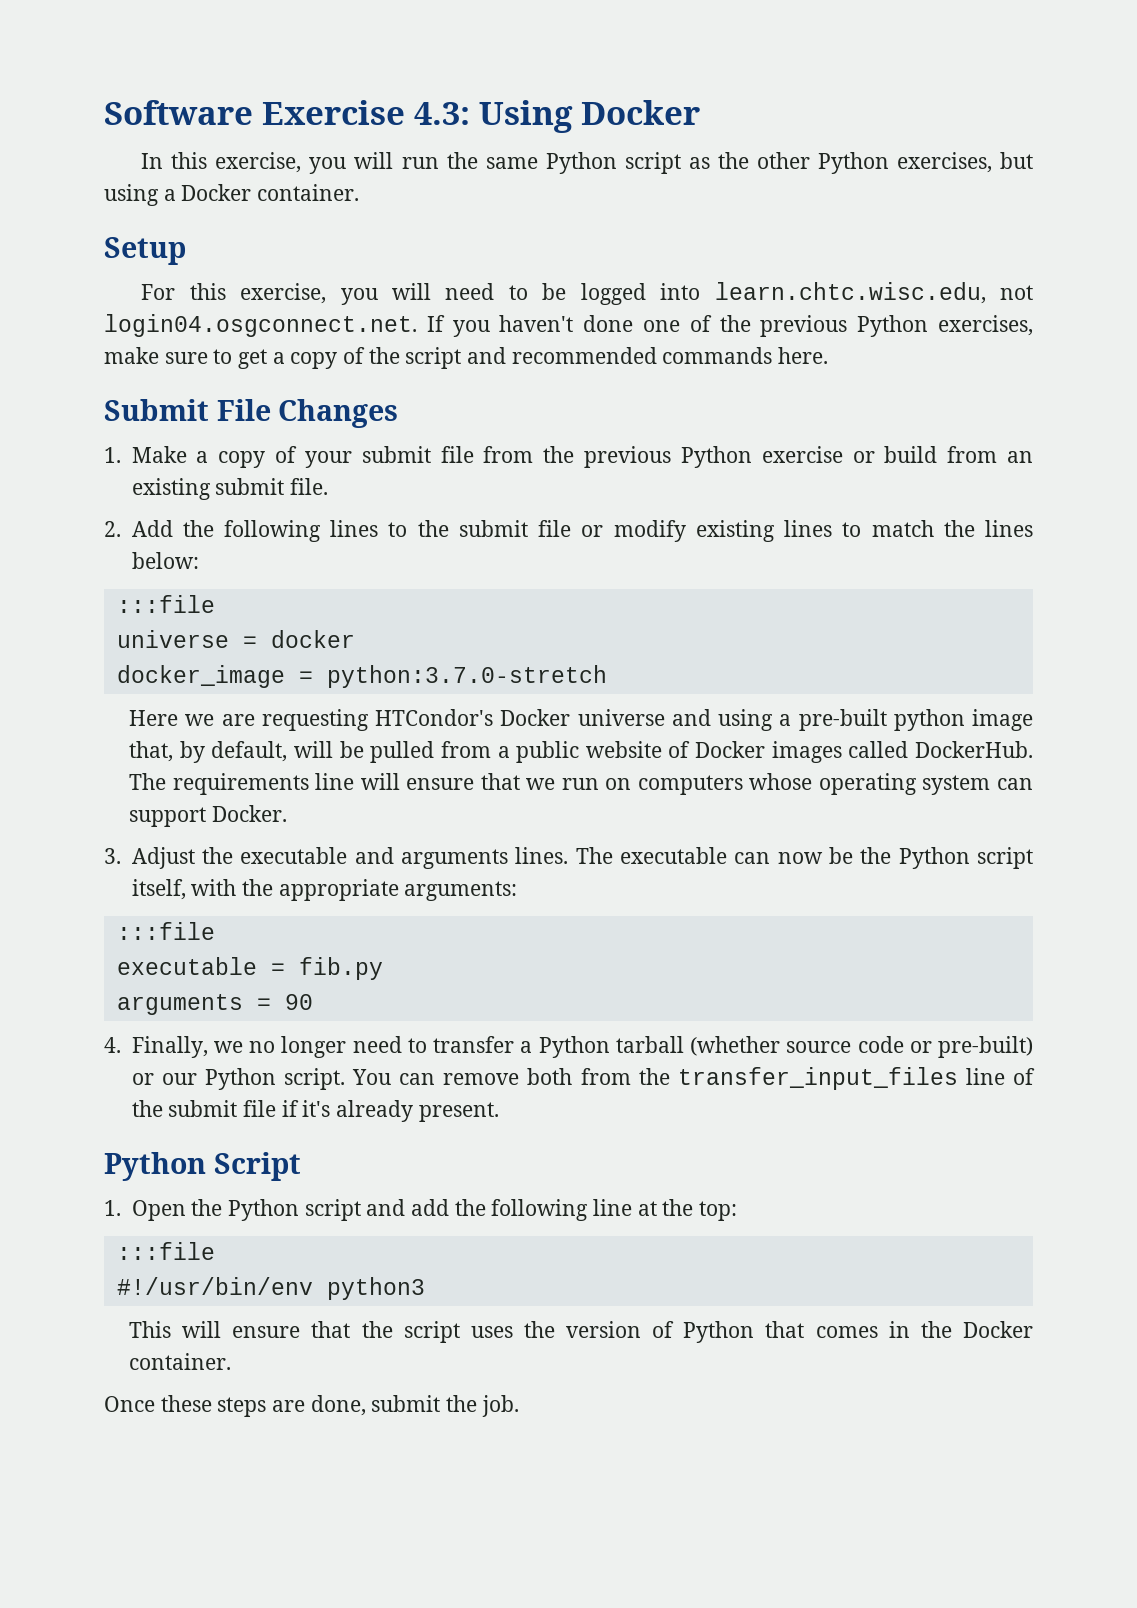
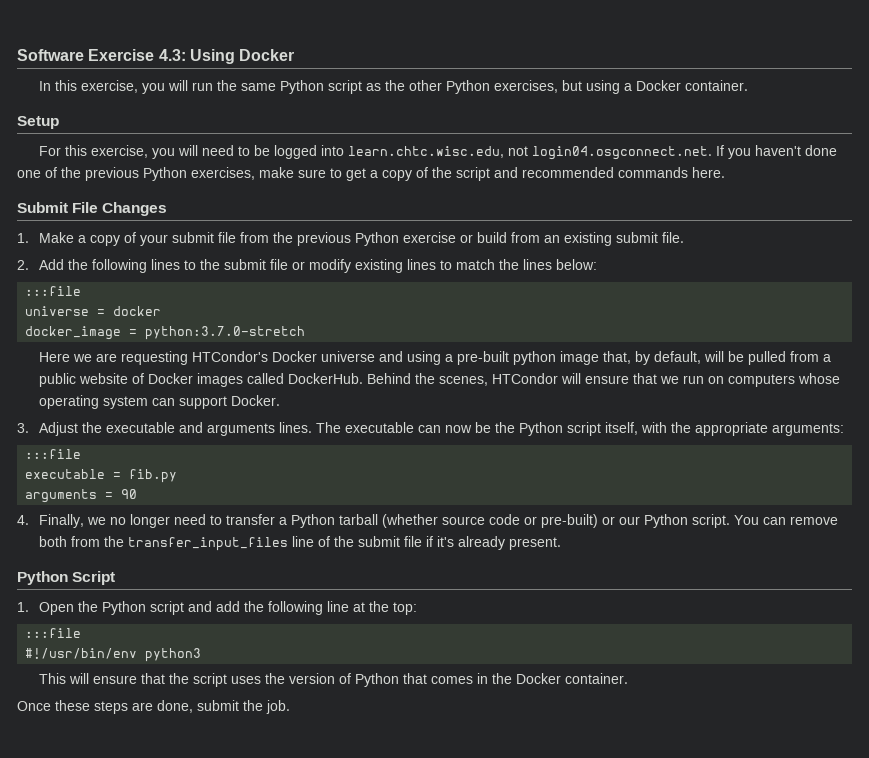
[129,773,355,795] The requirements line -> [367,373,559,386] Behind the scenes, HTCondor

